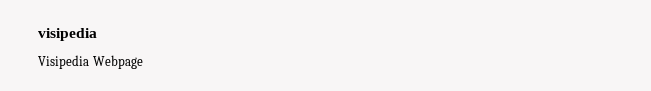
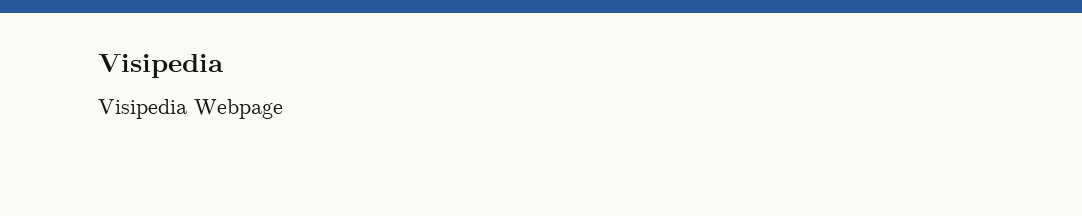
[38,28,97,41] visipedia -> [98,54,224,78] Visipedia

